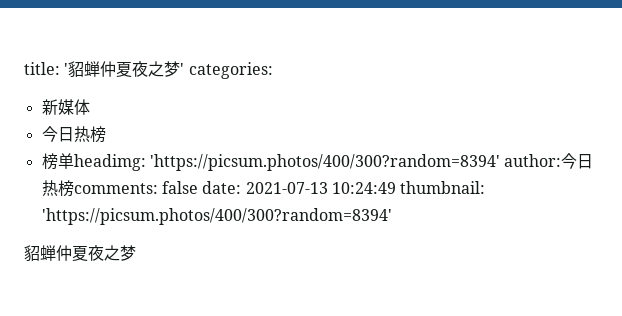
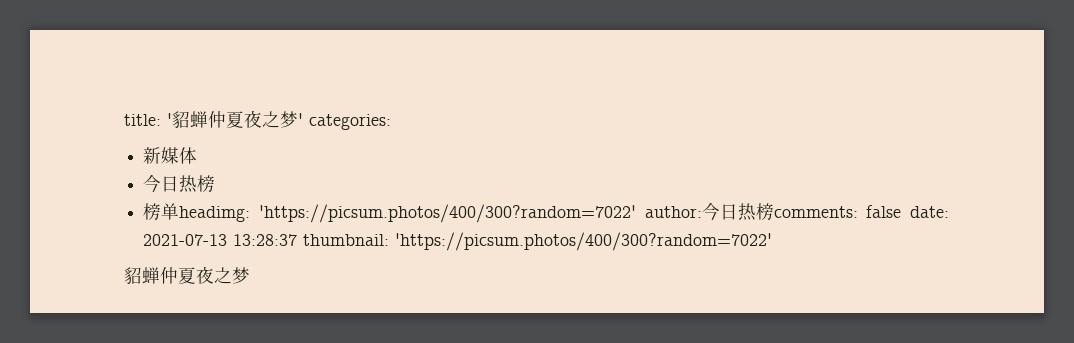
[149,154,500,171] 'https://picsum.photos/400/300?random=8394' -> [258,204,636,223] 'https://picsum.photos/400/300?random=7022'
[331,181,486,194] [41,208,392,225] 10:24:49 thumbnail: 'https://picsum.photos/400/300?random=8394' -> [233,232,773,251] 13:28:37 thumbnail: 'https://picsum.photos/400/300?random=7022'

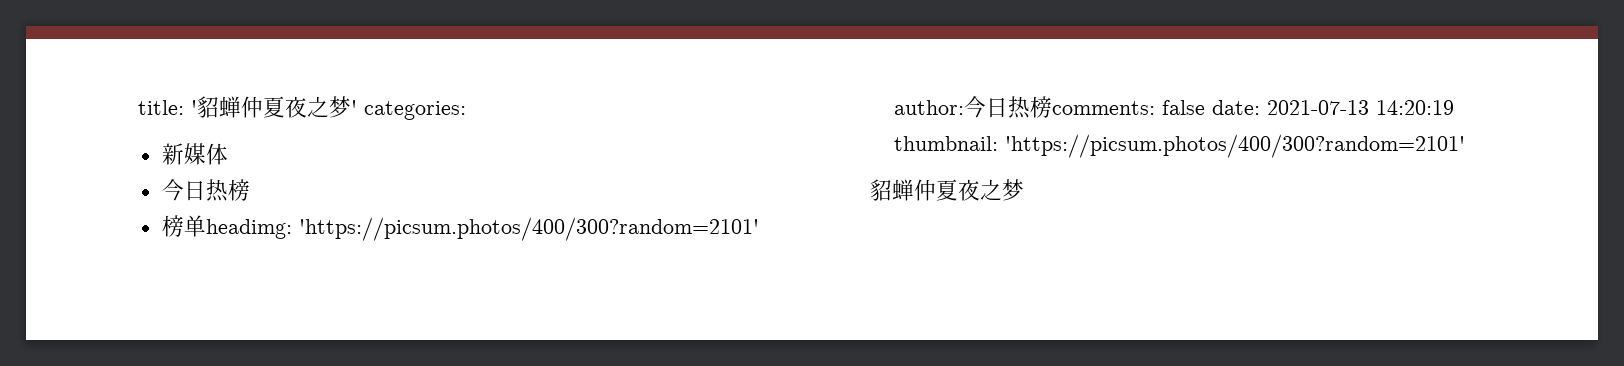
[258,204,636,223] 'https://picsum.photos/400/300?random=7022' -> [298,217,759,241] 'https://picsum.photos/400/300?random=2101'
[233,232,773,251] 13:28:37 thumbnail: 'https://picsum.photos/400/300?random=7022' -> [1375,100,1454,115] [893,134,1465,158] 14:20:19 thumbnail: 'https://picsum.photos/400/300?random=2101'

